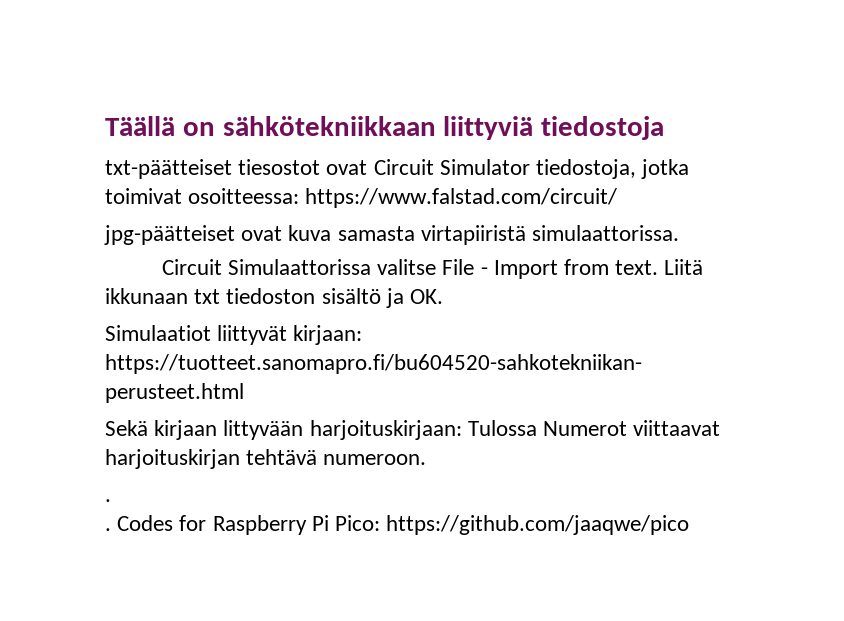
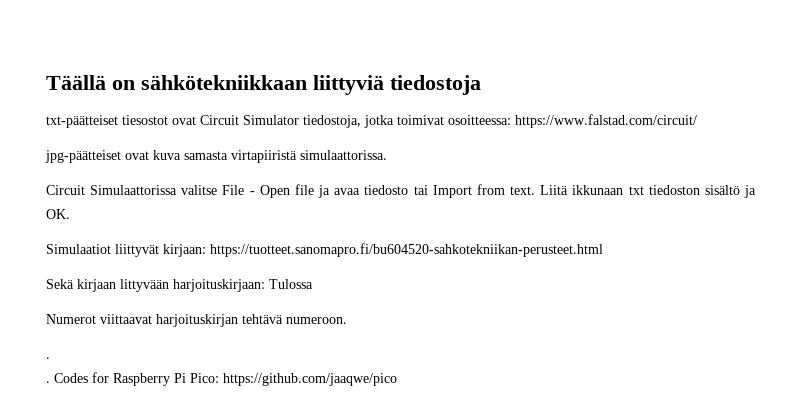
(488, 271) none -> [259,184,428,198] Open file ja avaa tiedosto tai
(537, 428) none -> (313, 284) //

